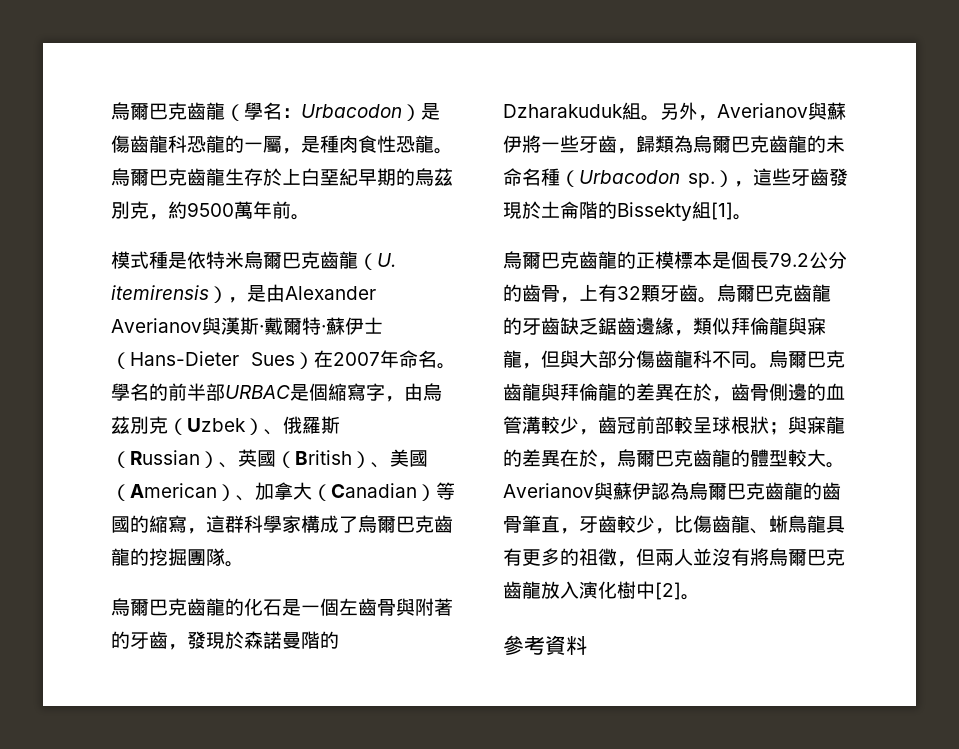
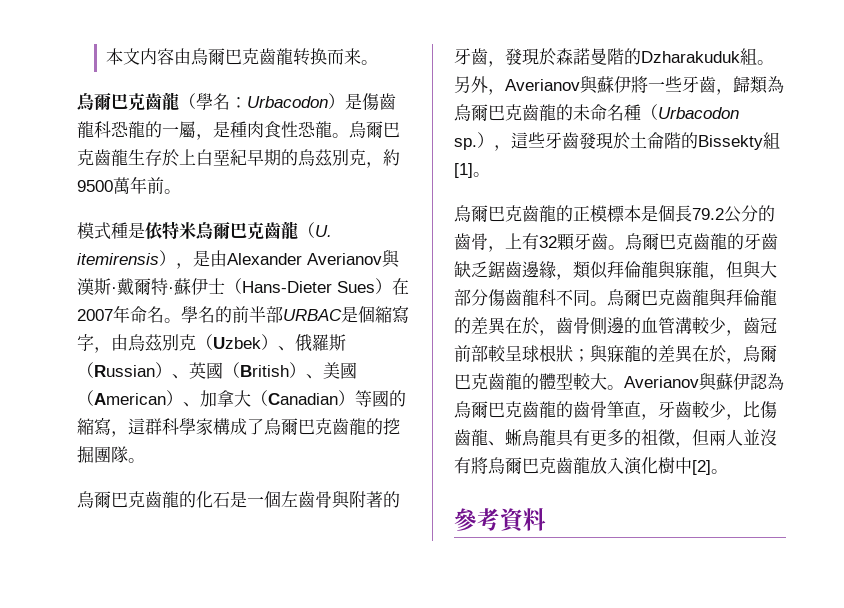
(111, 111) none -> [106,48,379,66] 本文内容由烏爾巴克齒龍转换而来。 //

